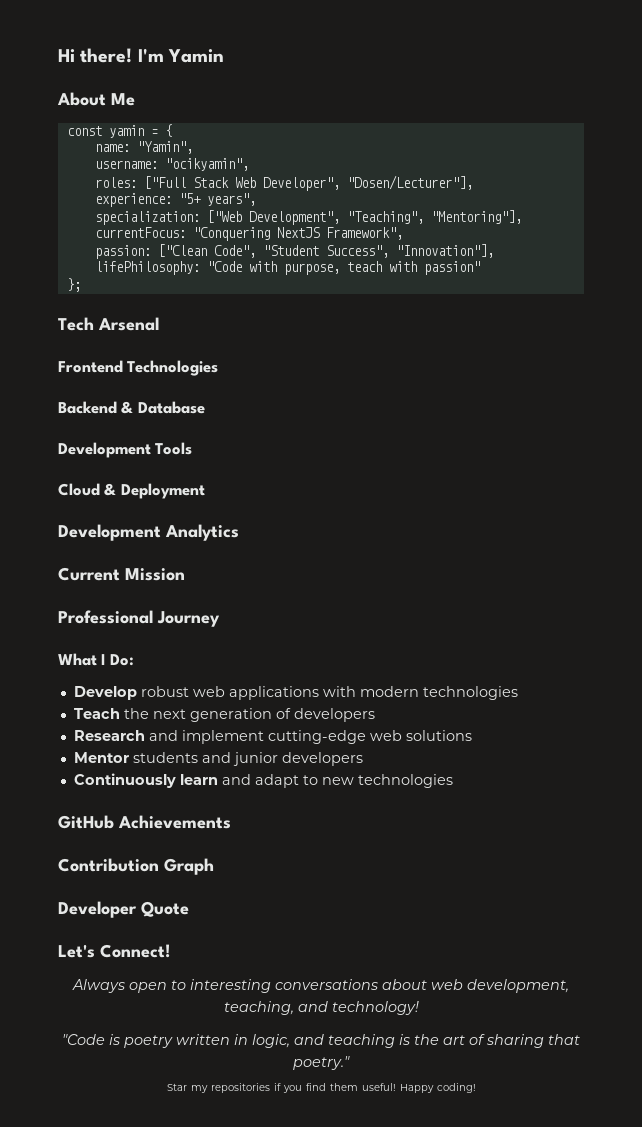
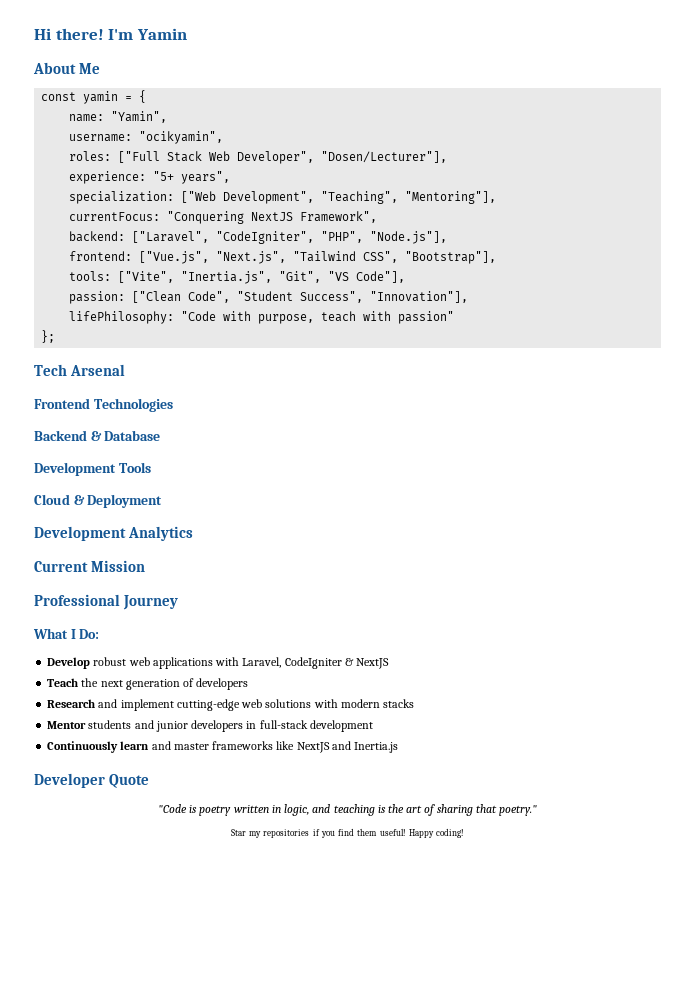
(403, 233) none -> [69,231,448,244] [69,251,497,264] [69,271,406,284] // backend: ["Laravel", "CodeIgniter", "PHP", "Node.js"], // frontend: ["Vue.js", "Next.js", "Tailwind CSS", "Bootstrap"], // tools: ["Vite", "Inertia.js", "Git", "VS Code"],
[359,686,518,700] modern technologies -> [242,657,390,669] Laravel, CodeIgniter & NextJS
(472, 735) none -> [313,699,415,708] with modern stacks
(363, 759) none -> [246,720,373,732] in full-stack development
[254,774,453,788] [58,815,231,829] [58,858,214,875] [58,901,189,918] [58,944,170,958] [72,979,569,993] [223,1001,419,1015] adapt to new technologies // GitHub Achievements // Contribution Graph // Developer Quote // Let's Connect! // Always open to interesting conversations about web development, teaching, and technology! -> [173,741,399,753] [34,773,150,788] master frameworks like NextJS and Inertia.js // Developer Quote

